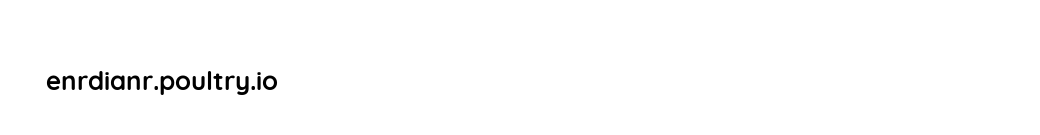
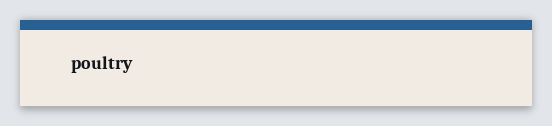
[46,71,278,95] enrdianr.poultry.io -> [71,56,133,73] poultry

